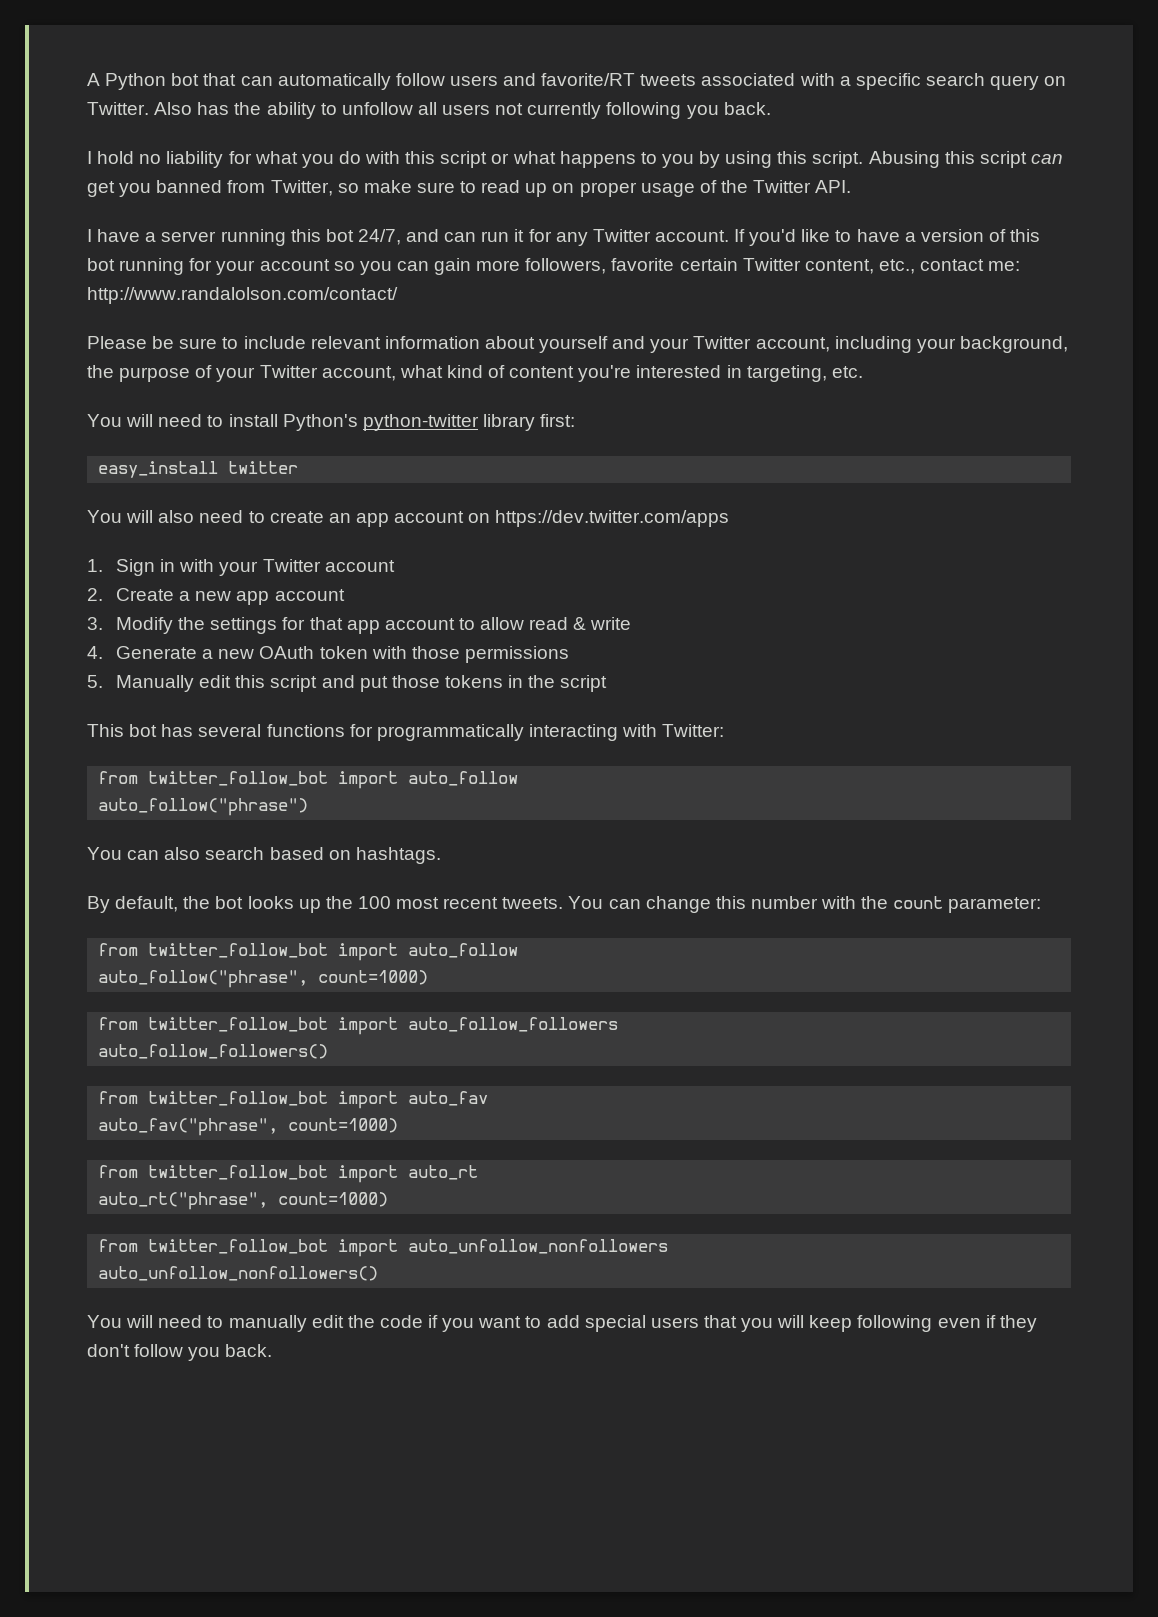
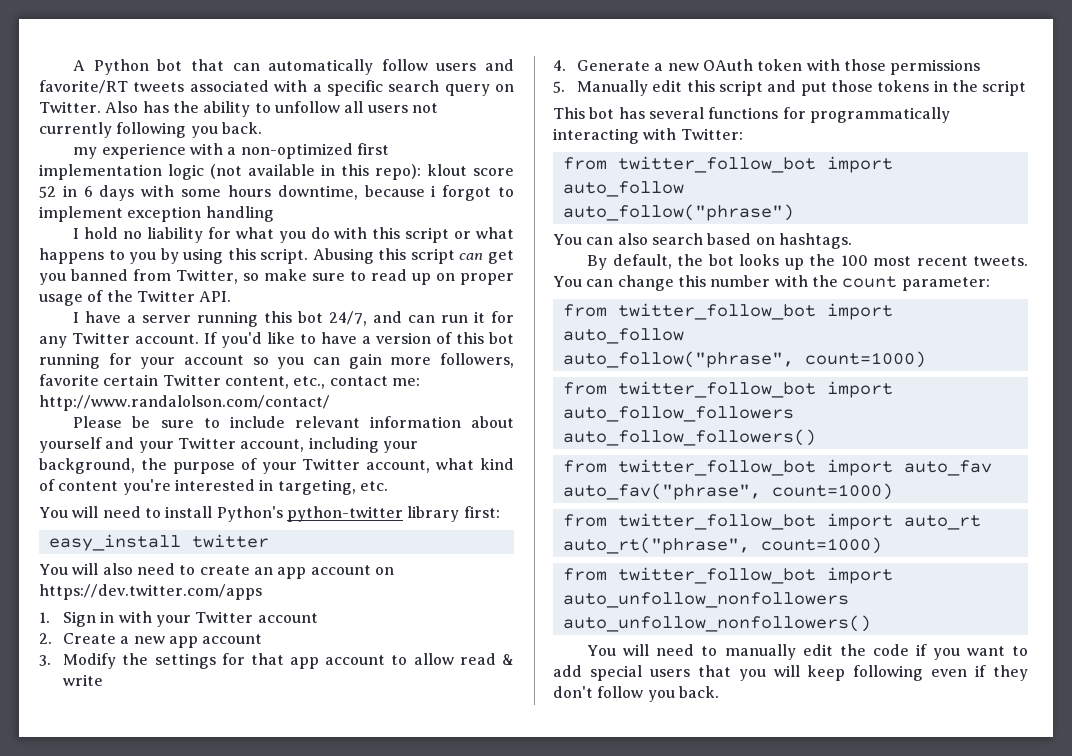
(771, 108) none -> [73,143,389,159] [39,164,514,180] [39,185,514,201] [39,206,274,222] // my experience with a non-optimized first implementation logic (not available in this repo): klout score 52 in 6 days with some hours downtime, because i forgot to implement exception handling

